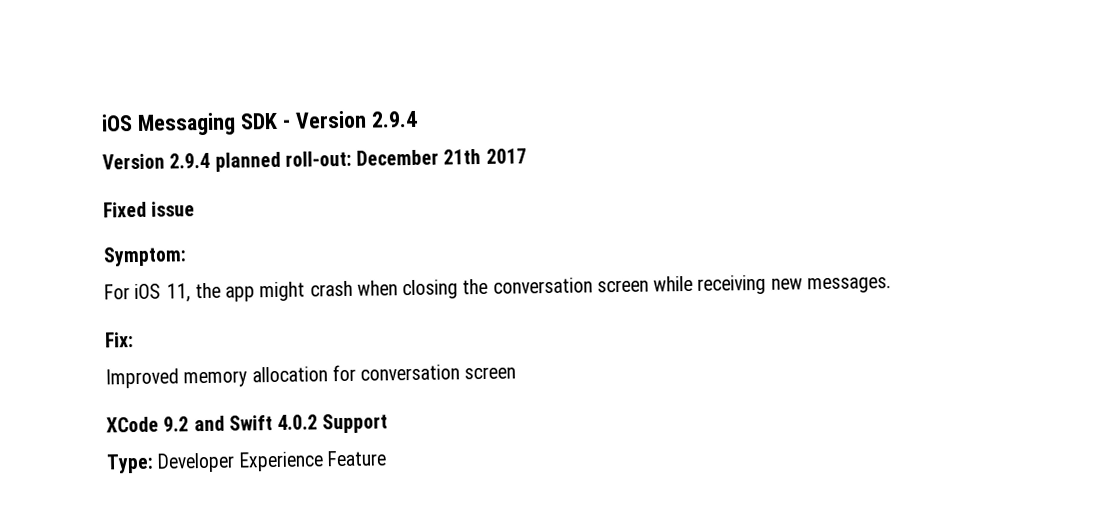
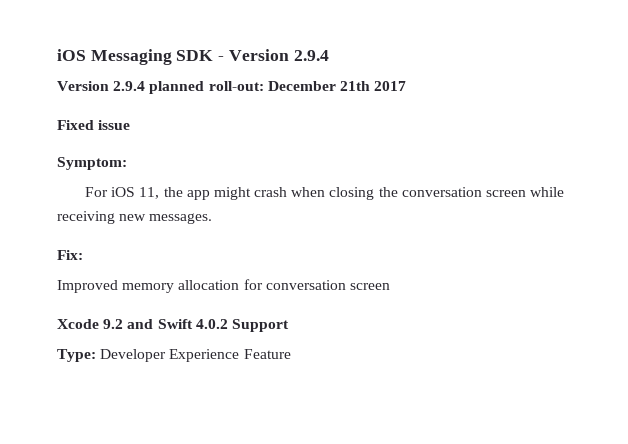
[106,416,159,433] XCode -> [57,319,99,329] Xcode

